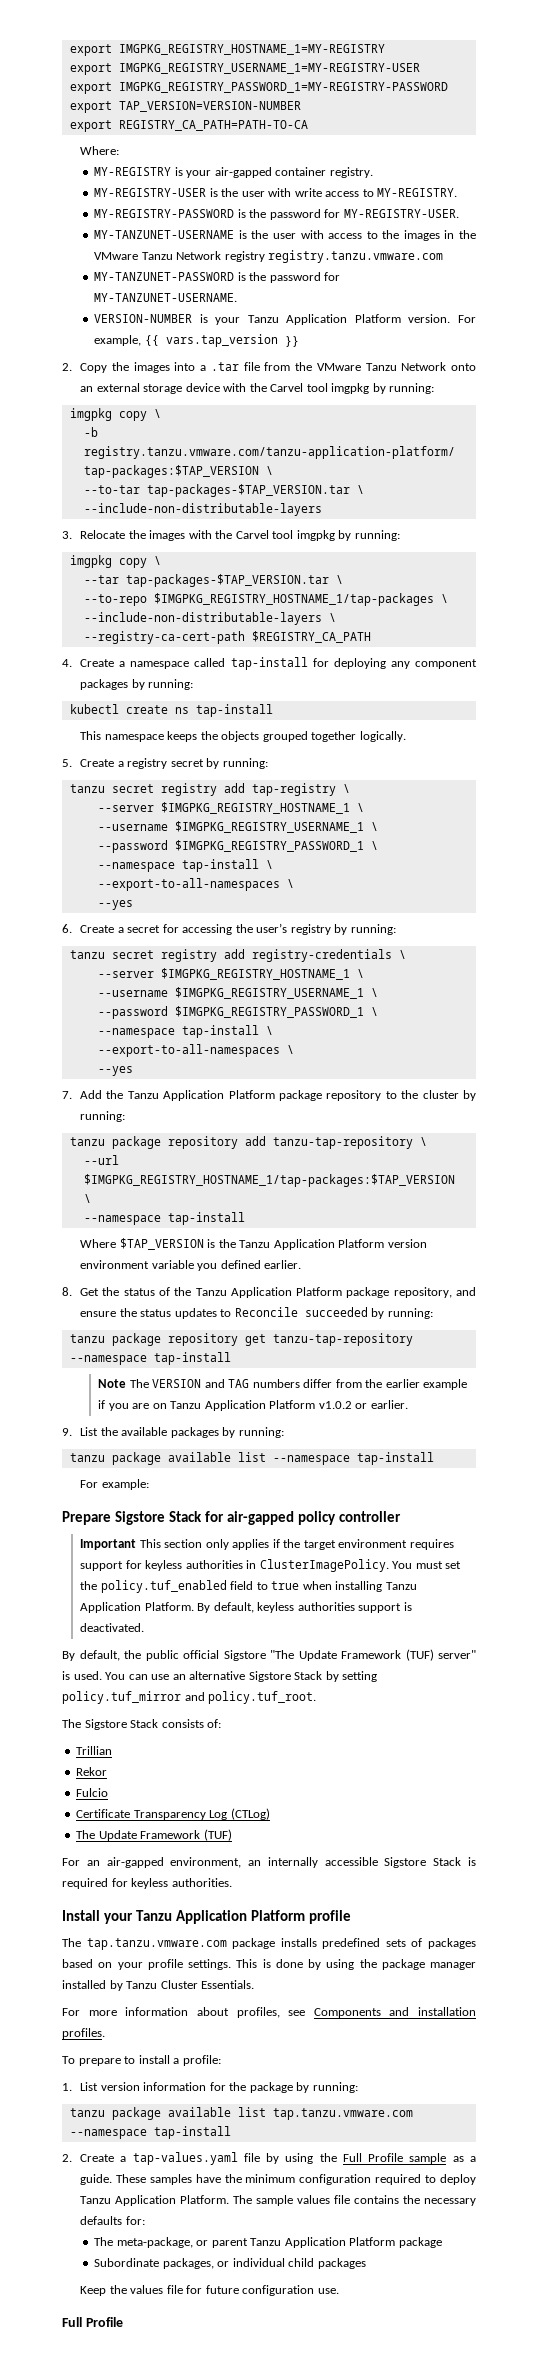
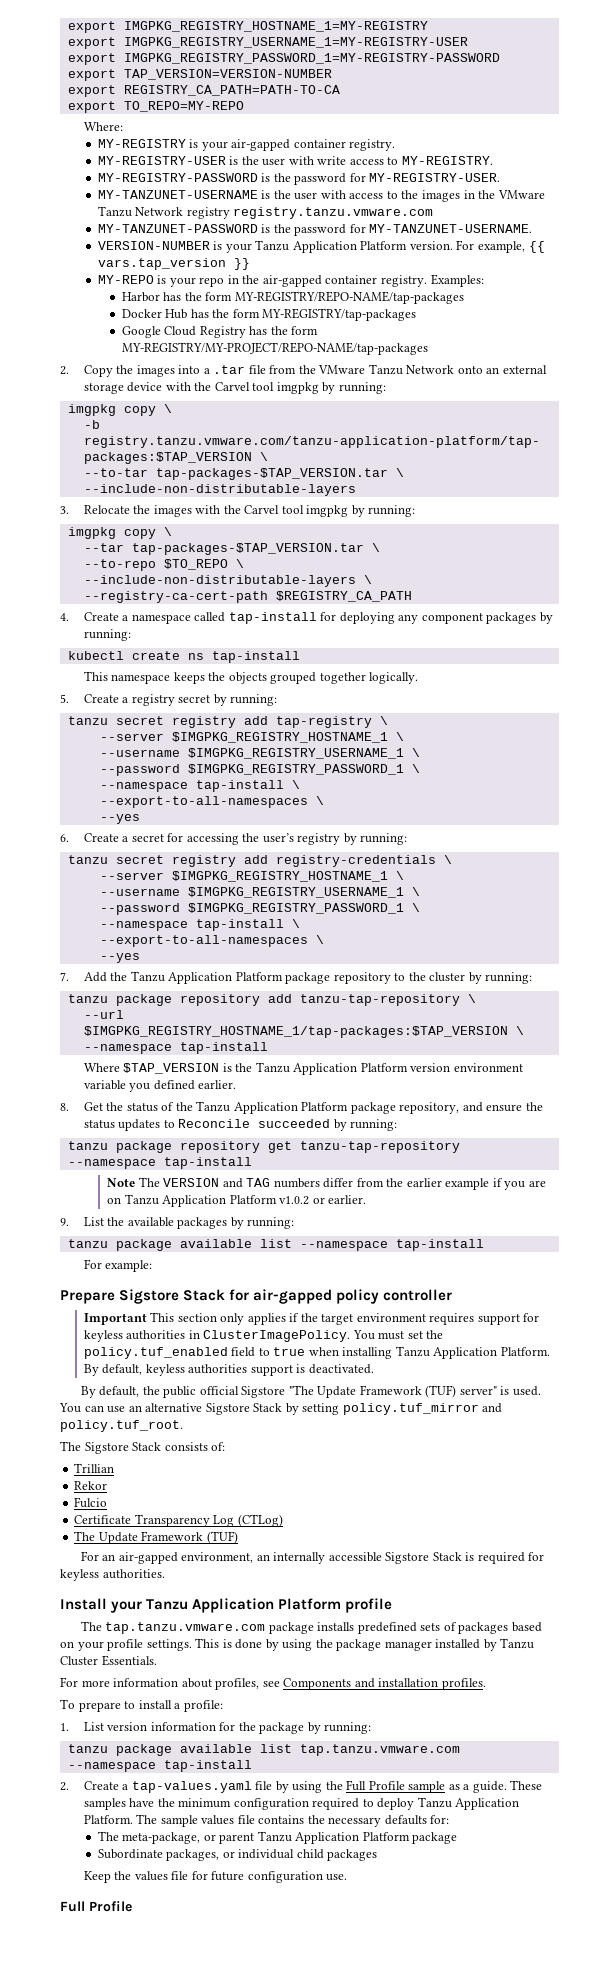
(308, 125) none -> [67,101,244,113] // export TO_REPO=MY-REPO
(299, 341) none -> [97,274,484,287] [121,291,464,304] [121,308,417,321] [121,326,319,338] [121,342,428,355] // MY-REPO is your repo in the air-gapped container registry. Examples: // Harbor has the form MY-REGISTRY/REPO-NAME/tap-packages // Docker Hub has the form MY-REGISTRY/tap-packages // Google Cloud Registry has the form MY-REGISTRY/MY-PROJECT/REPO-NAME/tap-packages
[153,593,434,606] $IMGPKG_REGISTRY_HOSTNAME_1/tap-packages -> [163,559,228,570] $TO_REPO

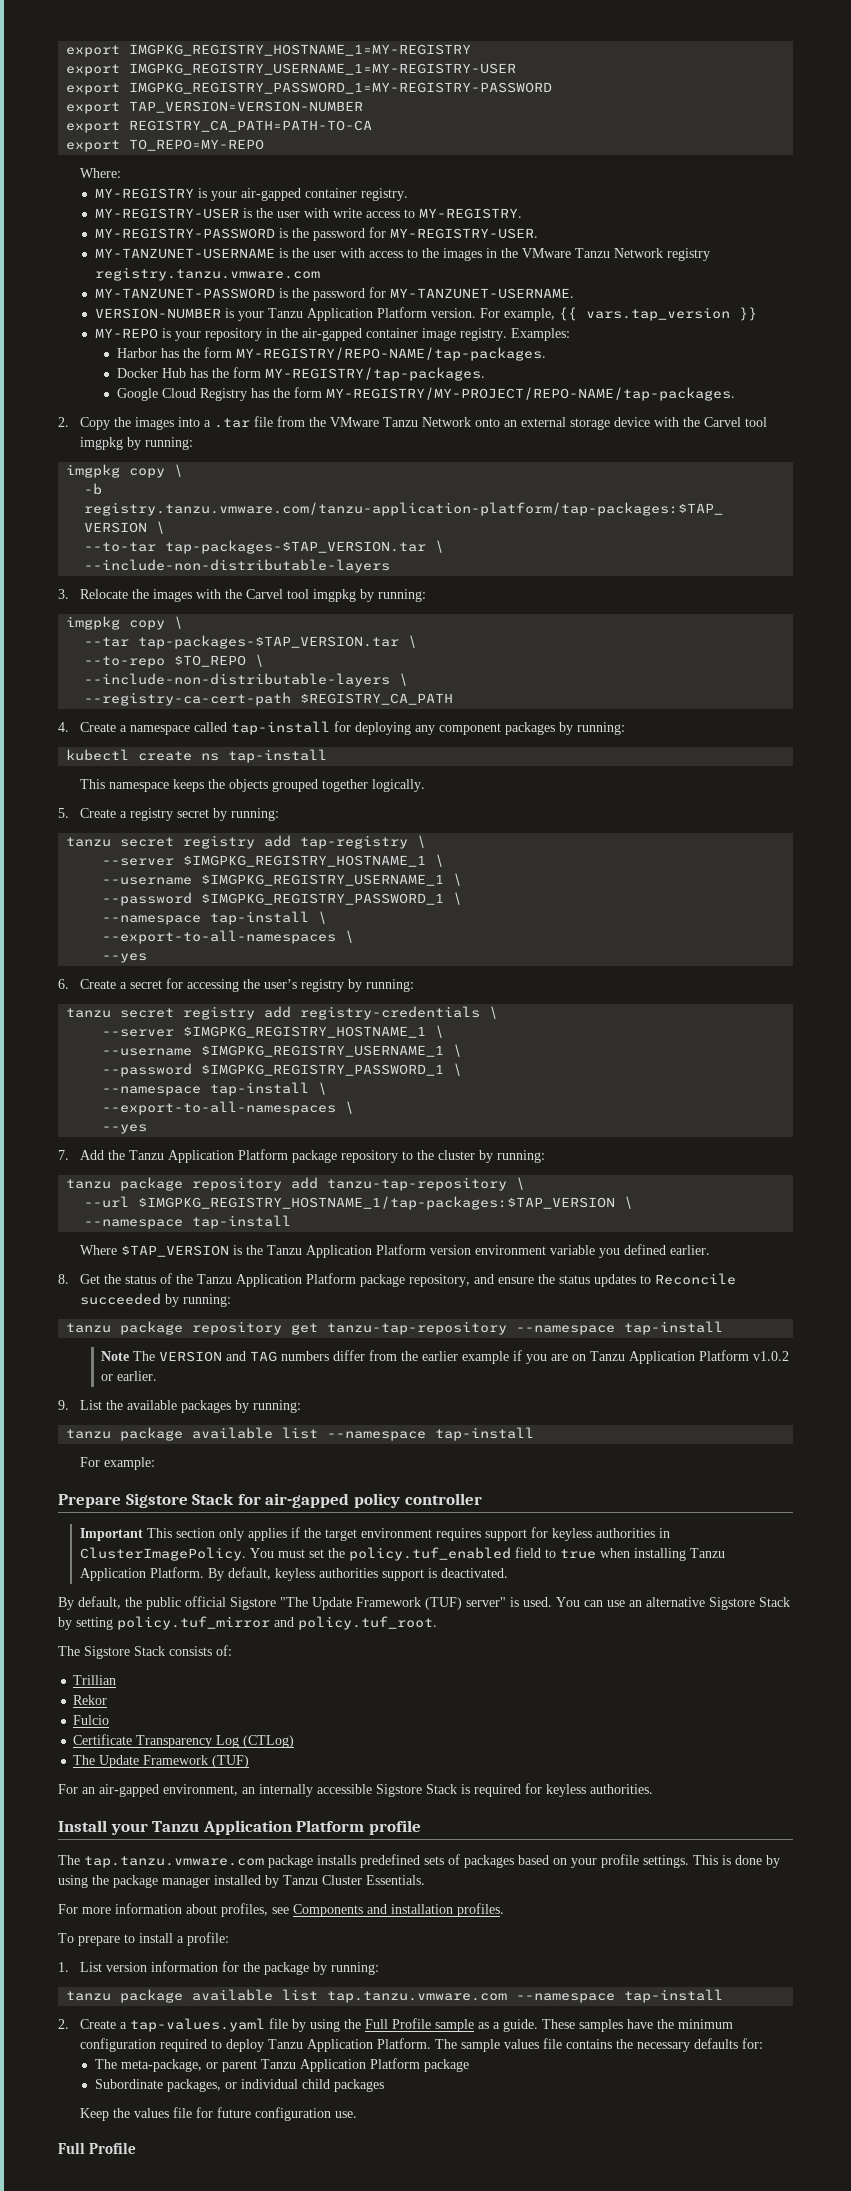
[199,277,225,287] repo -> [205,328,263,341] repository
(378, 279) none -> [422,328,457,341] image
[234,291,464,304] MY-REGISTRY/REPO-NAME/tap-packages -> [235,347,546,361] MY-REGISTRY/REPO-NAME/tap-packages.
[262,308,417,321] MY-REGISTRY/tap-packages -> [264,367,485,381] MY-REGISTRY/tap-packages.
[121,342,428,355] MY-REGISTRY/MY-PROJECT/REPO-NAME/tap-packages -> [325,387,735,401] MY-REGISTRY/MY-PROJECT/REPO-NAME/tap-packages.

